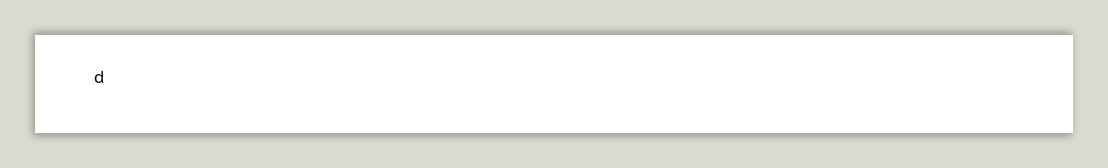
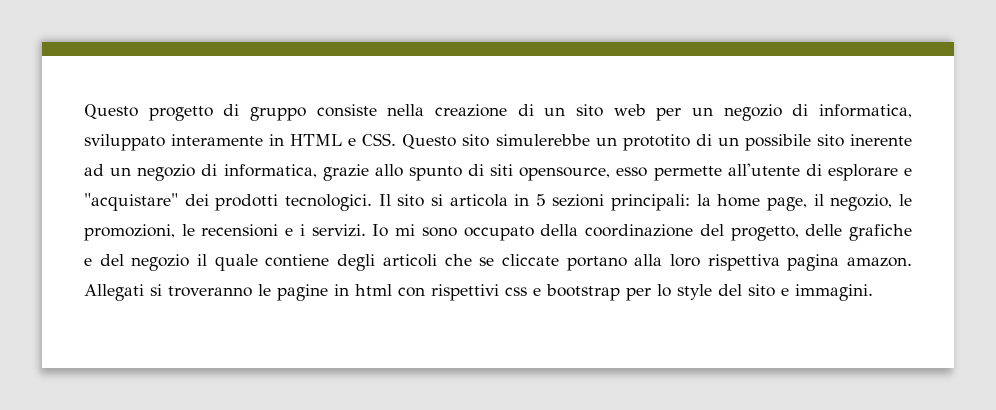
[94,71,104,83] d -> [84,104,912,121] [84,133,913,151] [84,163,912,181] [84,193,912,211] [84,224,913,241] [84,254,912,271] [84,284,873,301] Questo progetto di gruppo consiste nella creazione di un sito web per un negozio di informatica, sviluppato interamente in HTML e CSS. Questo sito simulerebbe un prototito di un possibile sito inerente ad un negozio di informatica, grazie allo spunto di siti opensource, esso permette all'utente di esplorare e "acquistare" dei prodotti tecnologici. Il sito si articola in 5 sezioni principali: la home page, il negozio, le promozioni, le recensioni e i servizi. Io mi sono occupato della coordinazione del progetto, delle grafiche e del negozio il quale contiene degli articoli che se cliccate portano alla loro rispettiva pagina amazon. Allegati si troveranno le pagine in html con rispettivi css e bootstrap per lo style del sito e immagini.

